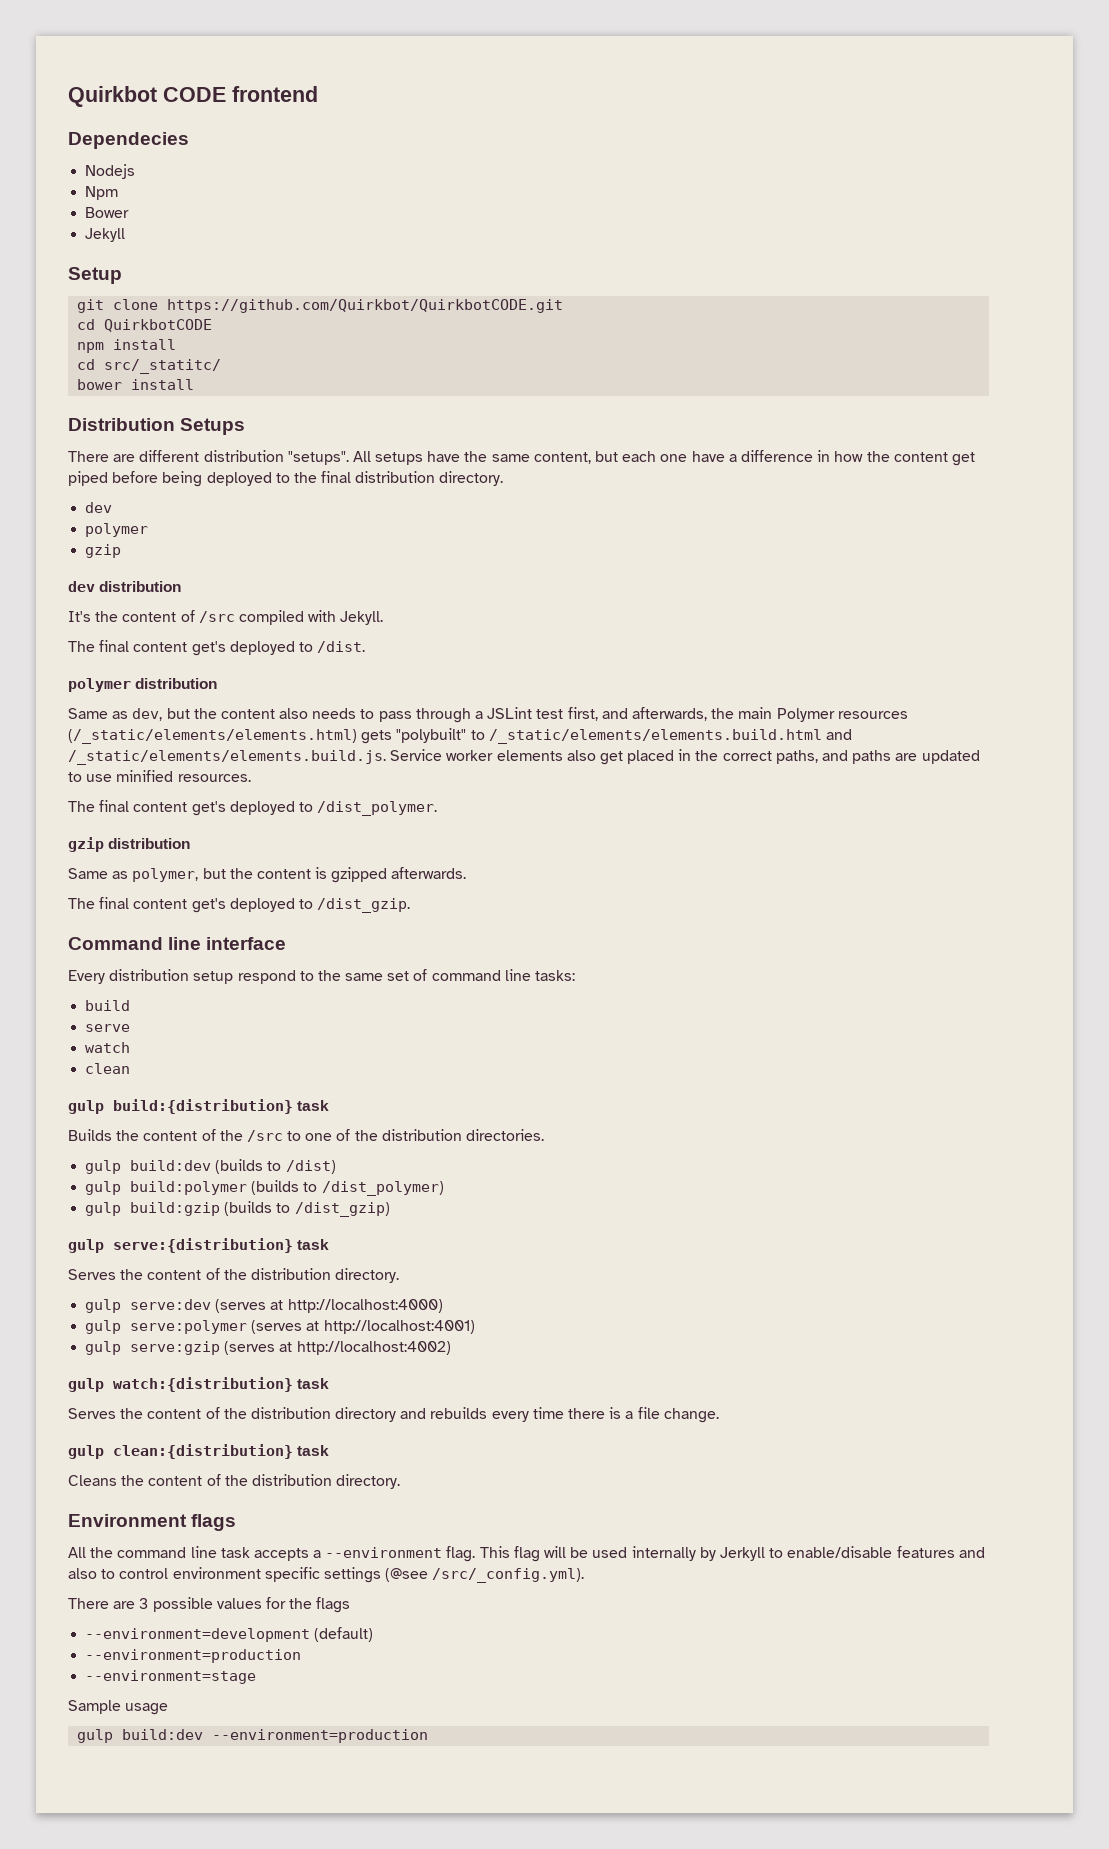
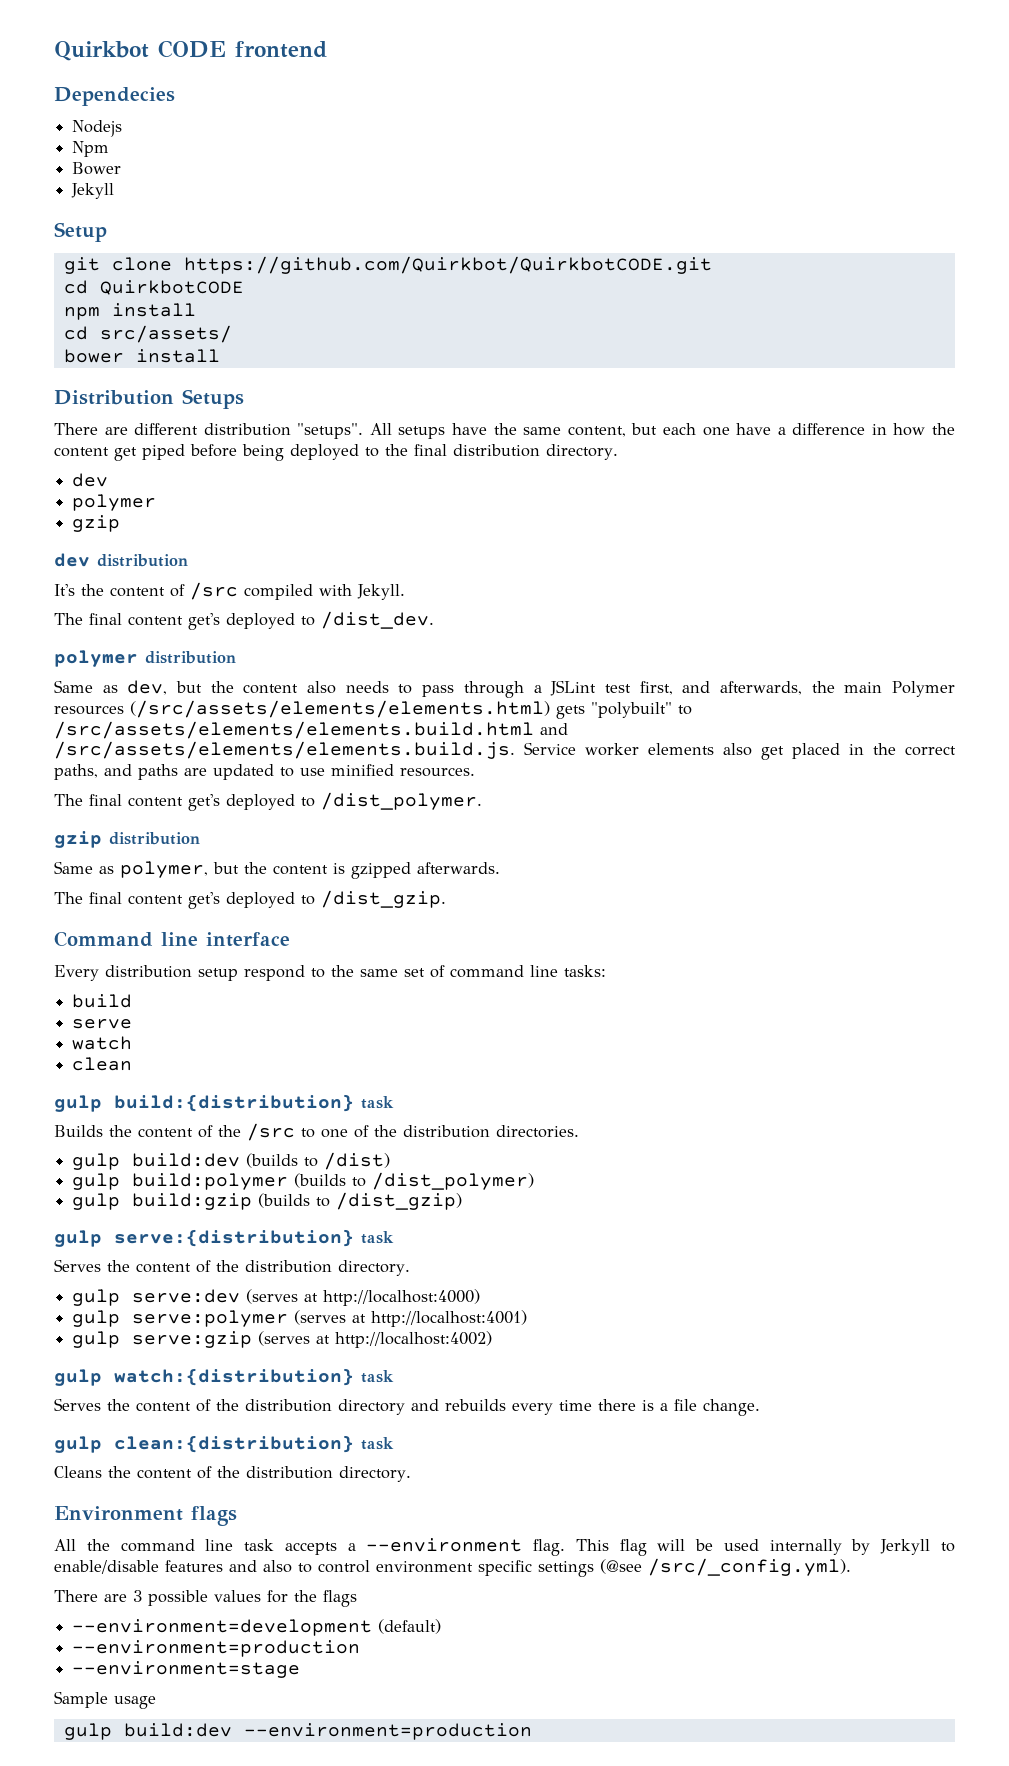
[104,359,222,374] src/_statitc/ -> [99,325,232,343] src/assets/
[317,641,366,653] /dist. -> [321,611,434,629] /dist_dev.
[68,729,357,744] (/_static/elements/elements.html) -> [130,700,550,718] (/src/assets/elements/elements.html)
[488,729,852,744] [68,750,386,765] /_static/elements/elements.build.html and /_static/elements/elements.build.js. -> [54,721,568,739] [54,741,515,759] /src/assets/elements/elements.build.html and /src/assets/elements/elements.build.js.

